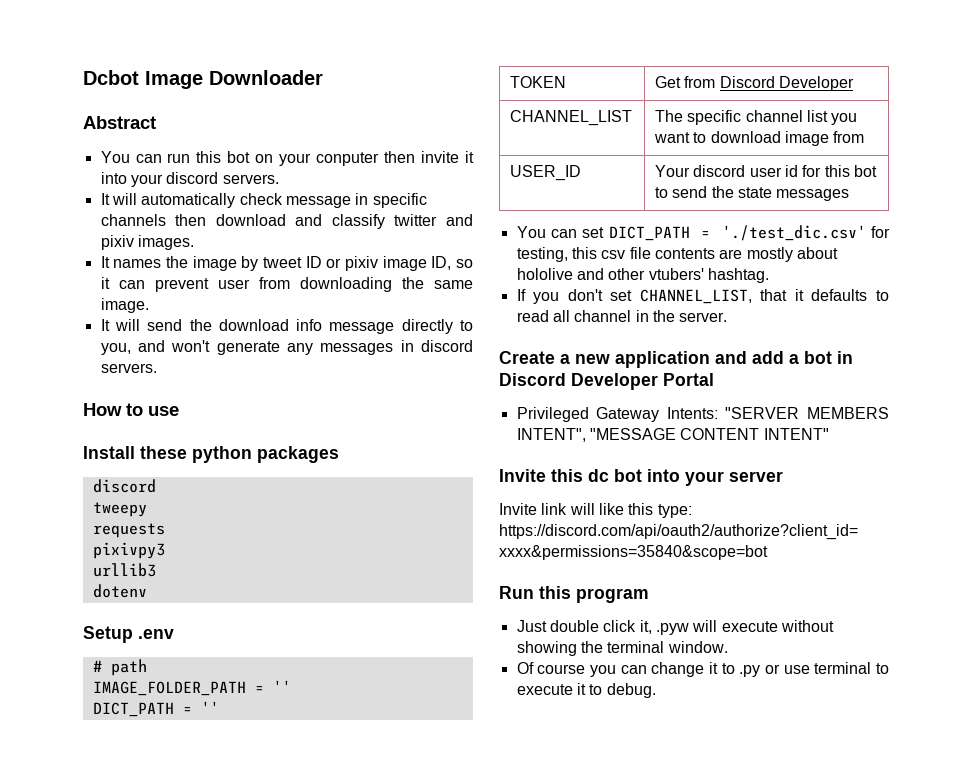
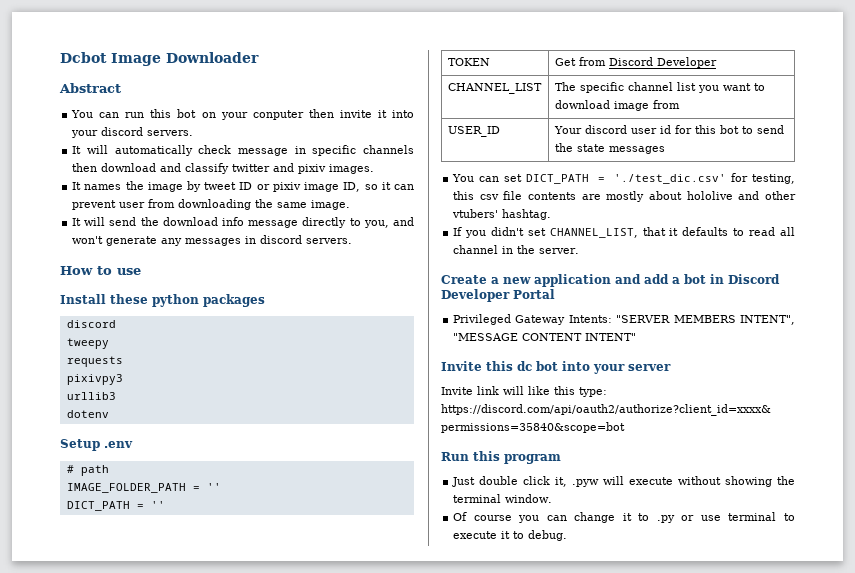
[567,289,603,301] don't -> [490,227,524,236] didn't

